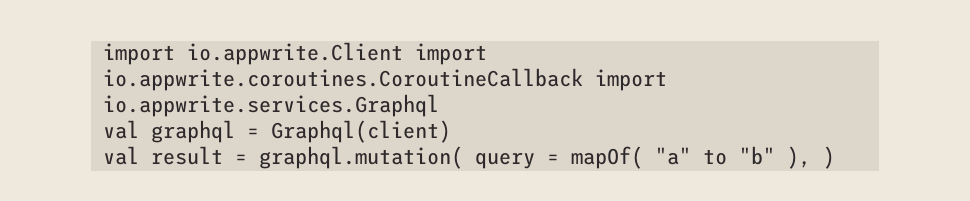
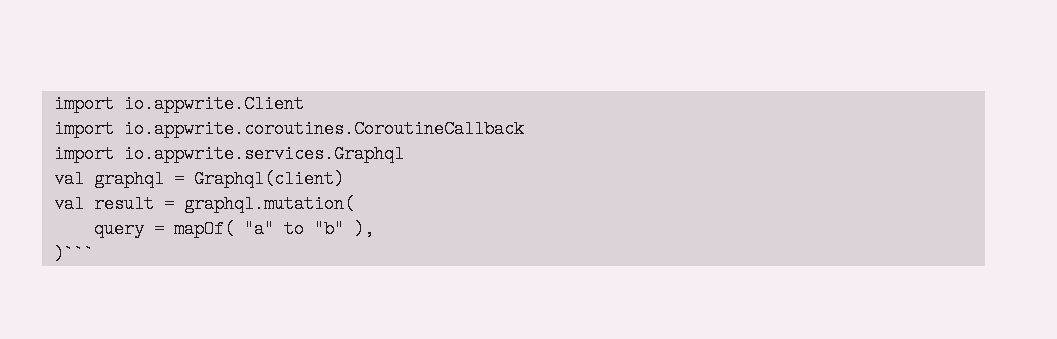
(404, 53) none -> (304, 104) //
(584, 79) none -> (524, 129) //
(464, 157) none -> (354, 204) //
[823,146,836,169] ) -> [53,245,94,263] // )```

